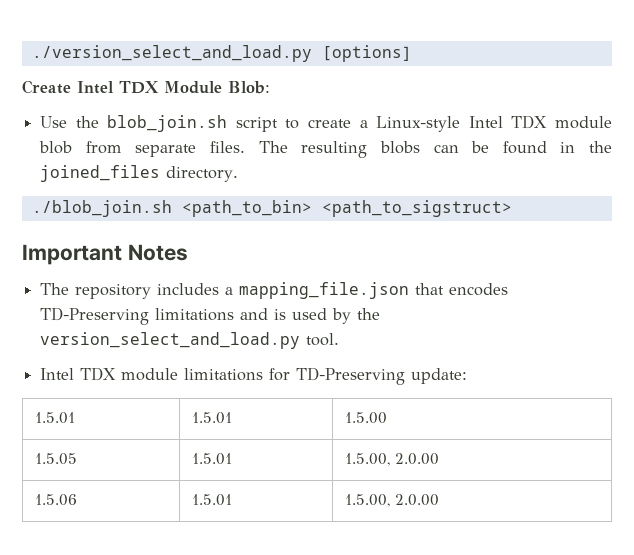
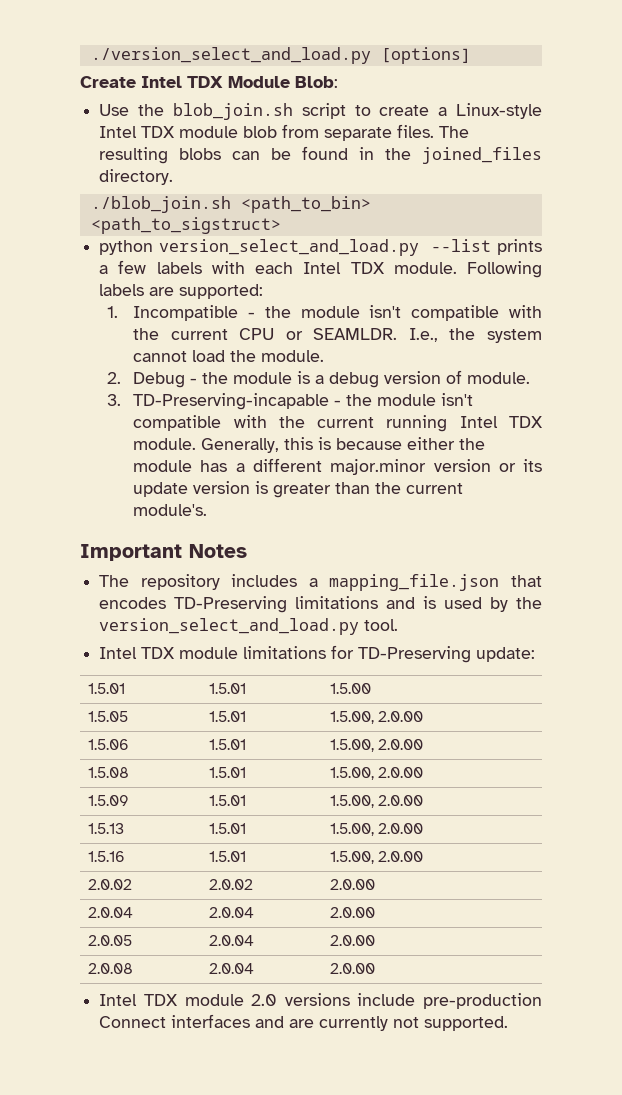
(512, 208) none -> [99,239,542,256] [99,260,542,278] [99,284,264,299] [106,305,542,321] [133,328,542,343] [133,350,325,362] [106,370,531,388] [106,393,474,410] [133,415,543,432] [133,437,486,453] [133,458,542,475] [133,481,464,498] [133,504,208,516] // python version_select_and_load.py --list prints a few labels with each Intel TDX module. Following labels are supported: // 1. Incompatible - the module isn't compatible with the current CPU or SEAMLDR. I.e., the system cannot load the module. // 2. Debug - the module is a debug version of module. // 3. TD-Preserving-incapable - the module isn't compatible with the current running Intel TDX module. Generally, this is because either the module has a different major.minor version or its update version is greater than the current module's.
(439, 500) none -> [88,767,130,778] [209,767,247,778] [330,767,424,780] [88,795,130,806] [209,795,247,806] [330,795,424,808] [88,823,125,834] [209,823,247,834] [330,823,424,836] [88,851,126,862] [209,851,247,862] [330,851,424,864] [88,879,133,890] [209,879,254,890] [330,879,376,890] [88,907,134,918] [209,907,255,918] [330,907,376,918] [88,935,133,946] [209,935,255,946] [330,935,376,946] [88,963,134,974] [209,963,255,974] [330,963,376,974] [99,993,542,1009] [99,1014,509,1031] // 1.5.08 | 1.5.01 | 1.5.00, 2.0.00 // 1.5.09 | 1.5.01 | 1.5.00, 2.0.00 // 1.5.13 | 1.5.01 | 1.5.00, 2.0.00 // 1.5.16 | 1.5.01 | 1.5.00, 2.0.00 // 2.0.02 | 2.0.02 | 2.0.00 // 2.0.04 | 2.0.04 | 2.0.00 // 2.0.05 | 2.0.04 | 2.0.00 // 2.0.08 | 2.0.04 | 2.0.00 // Intel TDX module 2.0 versions include pre-production Connect interfaces and are currently not supported.

